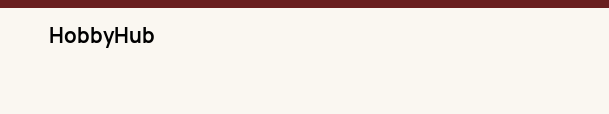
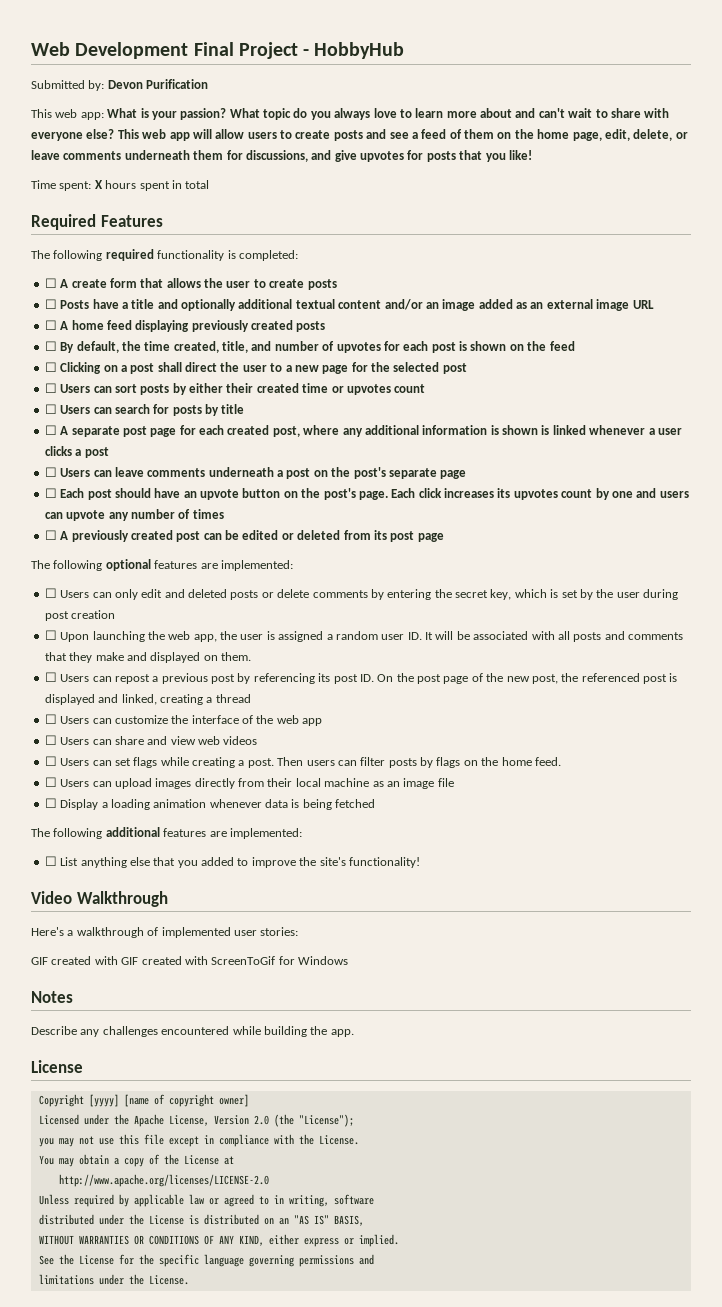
[49,27,155,48] HobbyHub -> [31,42,405,59] [31,79,209,91] [31,108,670,120] [31,129,688,141] [31,150,532,162] [31,180,210,191] [31,214,163,230] [31,249,298,261] [44,278,337,290] [44,299,654,311] [44,320,326,332] [44,341,575,353] [44,362,467,374] [44,383,426,395] [44,404,245,416] [44,425,682,437] [44,446,109,458] [44,467,467,479] [44,488,689,500] [44,509,224,521] [44,530,444,542] [31,559,293,571] [44,588,678,600] [44,610,116,621] [44,630,683,642] [44,652,251,663] [44,672,678,684] [44,694,251,705] [44,714,323,726] [44,735,258,745] [44,756,561,768] [44,777,454,789] [44,798,376,810] [31,827,302,839] [44,856,420,868] [31,891,168,907] [31,927,299,938] [31,956,348,965] [31,991,73,1003] [31,1026,354,1037] [31,1060,83,1073] [38,1094,249,1107] [38,1114,354,1127] [38,1134,359,1147] [38,1154,234,1167] [58,1174,269,1187] [38,1194,374,1207] [38,1214,364,1226] [38,1234,399,1247] [38,1254,374,1267] [38,1274,189,1285] Web Development Final Project - HobbyHub // Submitted by: Devon Purification // This web app: What is your passion? What topic do you always love to learn more about and can't wait to share with everyone else? This web app will allow users to create posts and see a feed of them on the home page, edit, delete, or leave comments underneath them for discussions, and give upvotes for posts that you like! // Time spent: X hours spent in total // Required Features // The following required functionality is completed: // ☐ A create form that allows the user to create posts // ☐ Posts have a title and optionally additional textual content and/or an image added as an external image URL // ☐ A home feed displaying previously created posts // ☐ By default, the time created, title, and number of upvotes for each post is shown on the feed // ☐ Clicking on a post shall direct the user to a new page for the selected post // ☐ Users can sort posts by either their created time or upvotes count // ☐ Users can search for posts by title // ☐ A separate post page for each created post, where any additional information is shown is linked whenever a user clicks a post // ☐ Users can leave comments underneath a post on the post's separate page // ☐ Each post should have an upvote button on the post's page. Each click increases its upvotes count by one and users can upvote any number of times // ☐ A previously created post can be edited or deleted from its post page // The following optional features are implemented: // ☐ Users can only edit and deleted posts or delete comments by entering the secret key, which is set by the user during post creation // ☐ Upon launching the web app, the user is assigned a random user ID. It will be associated with all posts and comments that they make and displayed on them. // ☐ Users can repost a previous post by referencing its post ID. On the post page of the new post, the referenced post is displayed and linked, creating a thread // ☐ Users can customize the interface of the web app // ☐ Users can share and view web videos // ☐ Users can set flags while creating a post. Then users can filter posts by flags on the home feed. // ☐ Users can upload images directly from their local machine as an image file // ☐ Display a loading animation whenever data is being fetched // The following additional features are implemented: // ☐ List anything else that you added to improve the site's functionality! // Video Walkthrough // Here's a walkthrough of implemented user stories: // GIF created with GIF created with ScreenToGif for Windows // Notes // Describe any challenges encountered while building the app. // License // Copyright [yyyy] [name of copyright owner] // Licensed under the Apache License, Version 2.0 (the "License"); // you may not use this file except in compliance with the License. // You may obtain a copy of the License at // http://www.apache.org/licenses/LICENSE-2.0 // Unless required by applicable law or agreed to in writing, software // distributed under the License is distributed on an "AS IS" BASIS, // WITHOUT WARRANTIES OR CONDITIONS OF ANY KIND, either express or implied. // See the License for the specific language governing permissions and // limitations under the License.

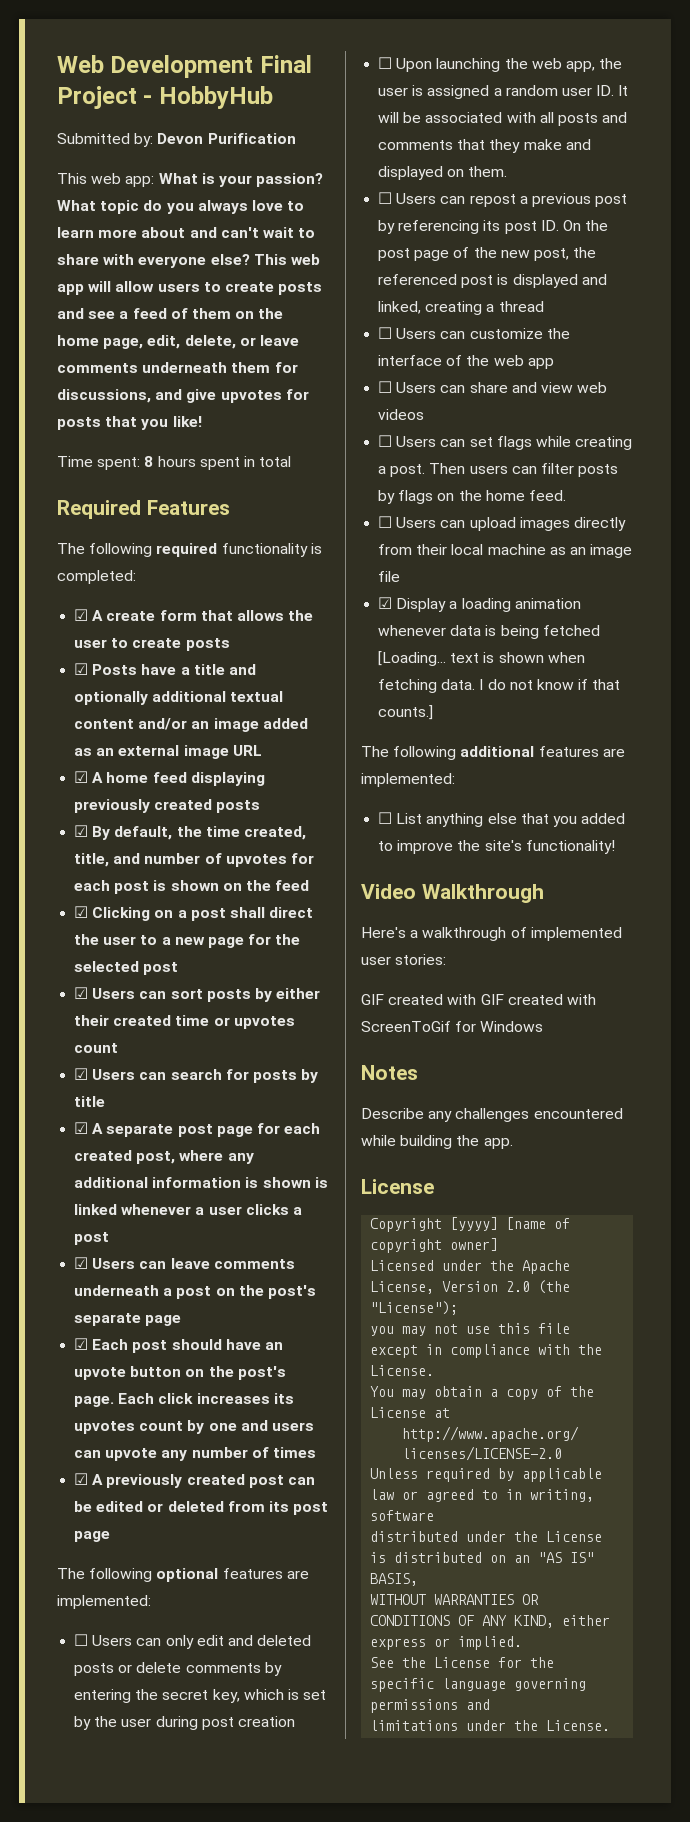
[94,180,103,189] X -> [144,456,154,467] 8
[44,278,57,288] ☐ -> [74,609,89,621] ☑
[44,299,57,309] ☐ -> [74,663,89,675] ☑
[44,320,57,330] ☐ -> [74,771,89,783] ☑
[44,341,57,351] ☐ -> [74,825,89,837] ☑
[44,362,57,372] ☐ -> [74,906,89,918] ☑
[44,383,57,393] ☐ -> [74,987,89,999] ☑
[44,404,57,414] ☐ -> [74,1068,89,1080] ☑
[44,425,57,435] ☐ -> [74,1122,89,1134] ☑
[44,467,57,477] ☐ -> [74,1257,89,1269] ☑
[44,488,57,498] ☐ -> [74,1338,89,1350] ☑
[44,530,57,540] ☐ -> [74,1473,89,1485] ☑
[44,798,57,808] ☐ -> [378,597,393,609] ☑
(376, 803) none -> [378,651,585,666] [378,679,621,693] [378,705,434,720] [Loading... text is shown when fetching data. I do not know if that counts.]

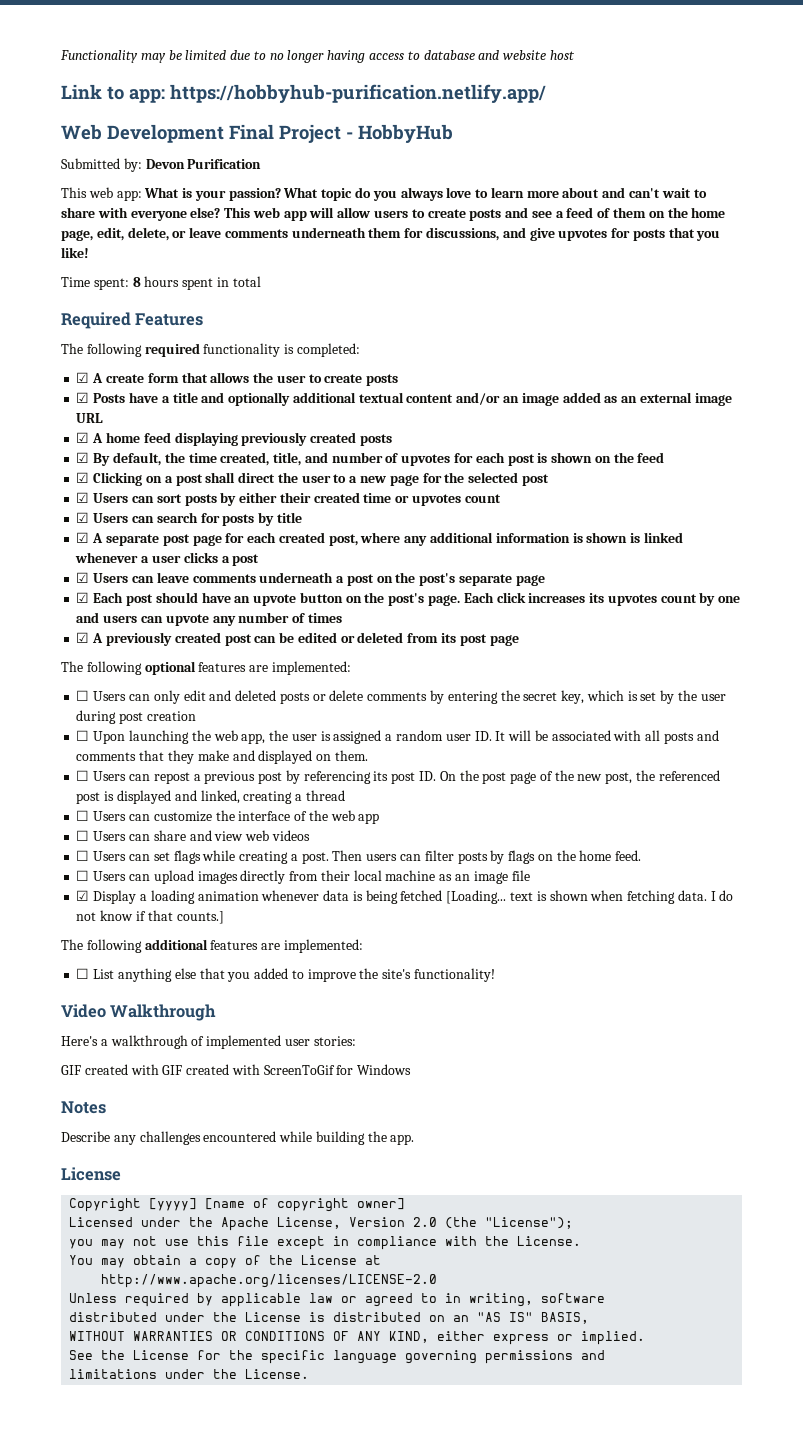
(57, 64) none -> [60,50,575,63] [61,84,546,103] Functionality may be limited due to no longer having access to database and website host // Link to app: https://hobbyhub-purification.netlify.app/ //

